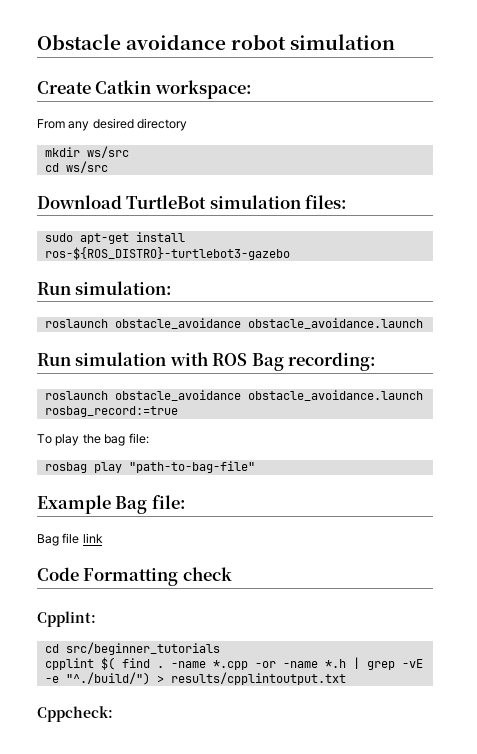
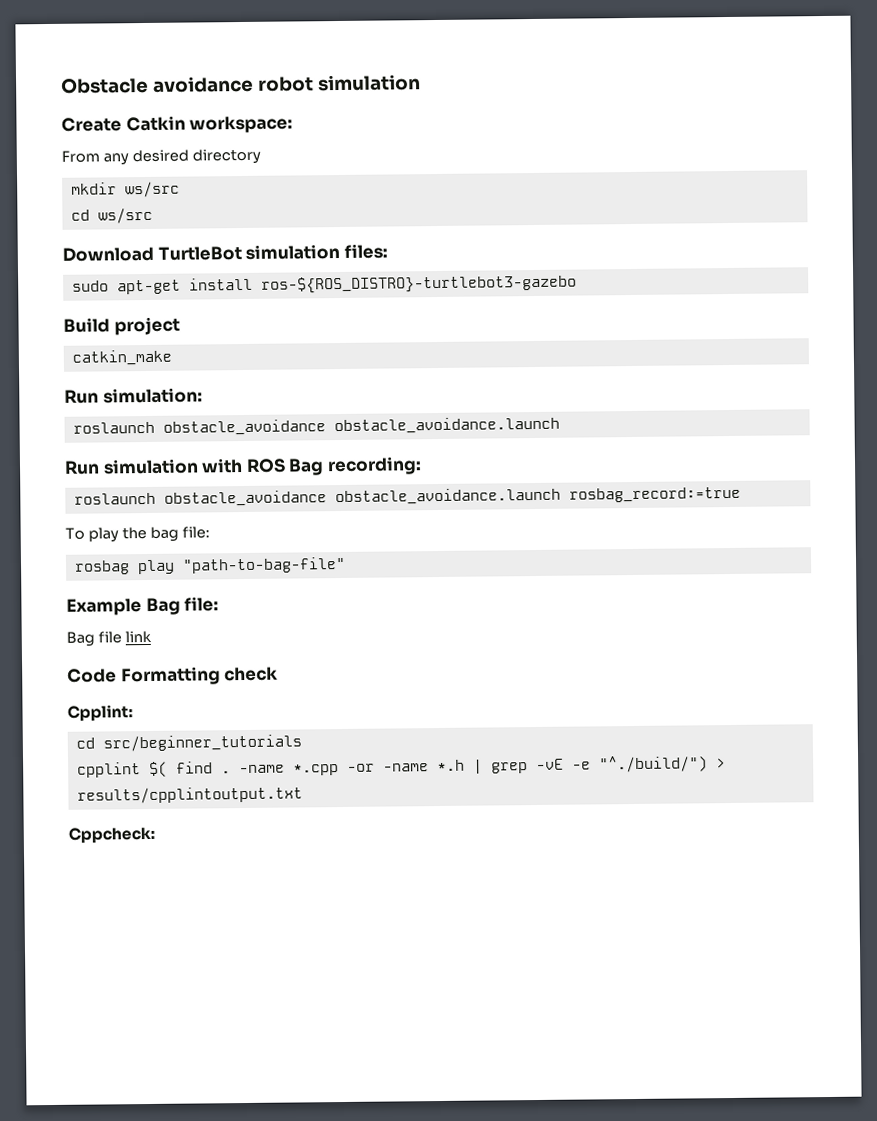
(290, 253) none -> [63,316,180,336] [71,349,172,366] // Build project // catkin_make

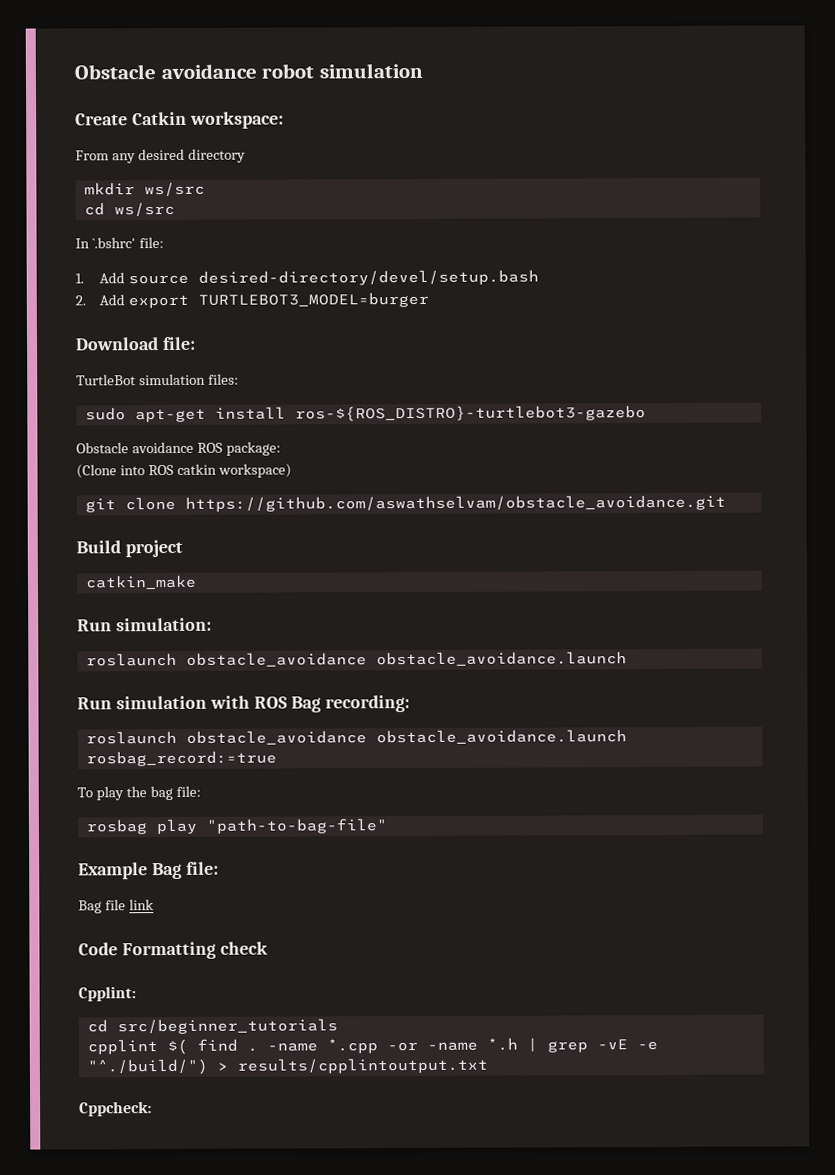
(153, 215) none -> [75,237,164,249] [75,269,539,286] [75,291,429,309] // In `.bshrc' file: // 1. Add source desired-directory/devel/setup.bash // 2. Add export TURTLEBOT3_MODEL=burger
(154, 254) none -> [161,336,196,351] file: //
(577, 284) none -> [76,441,281,456] [76,463,292,479] [84,494,726,513] // Obstacle avoidance ROS package: // (Clone into ROS catkin workspace) // git clone https://github.com/aswathselvam/obstacle_avoidance.git

